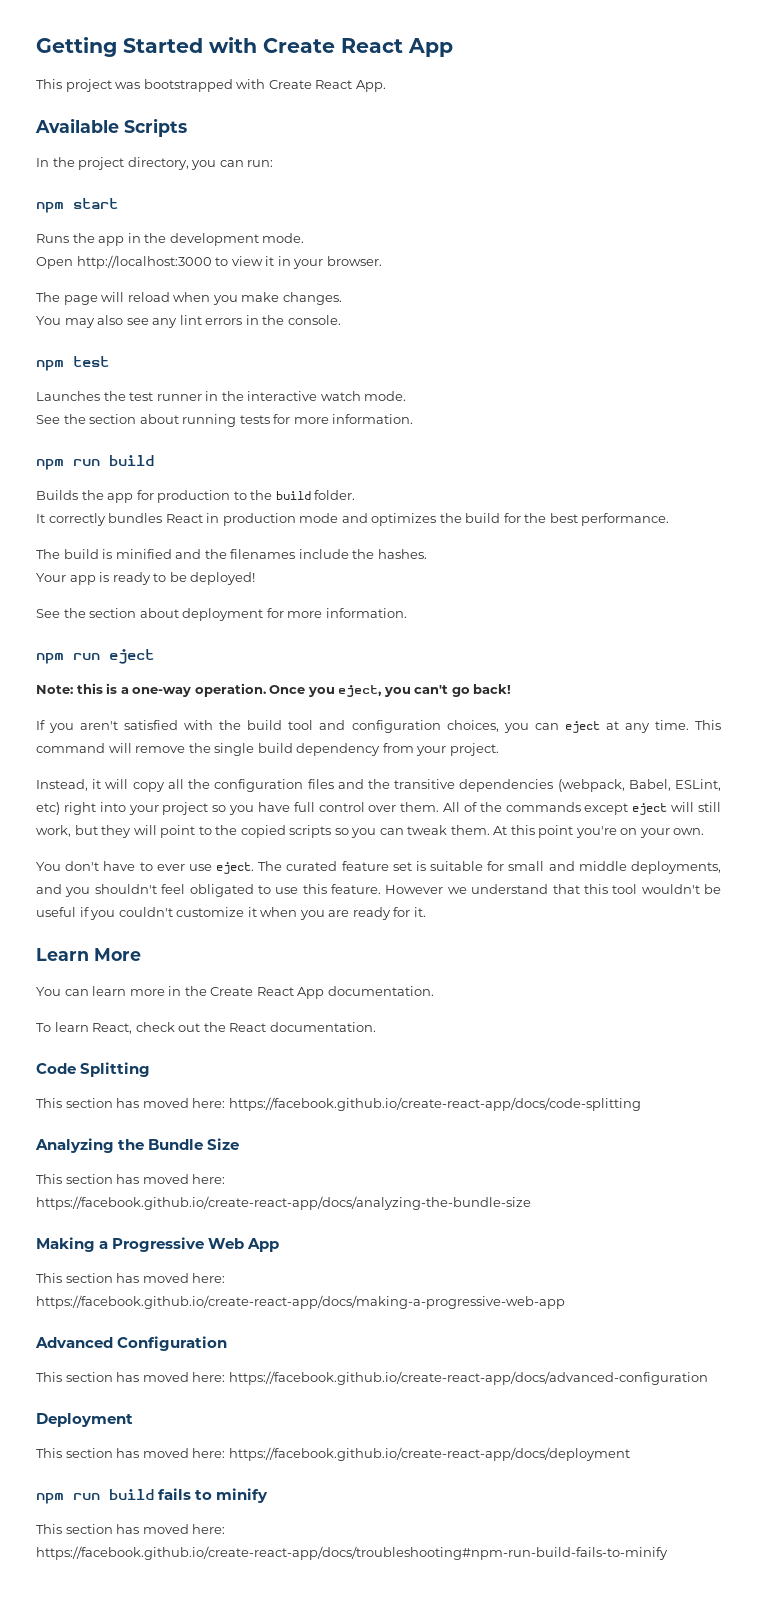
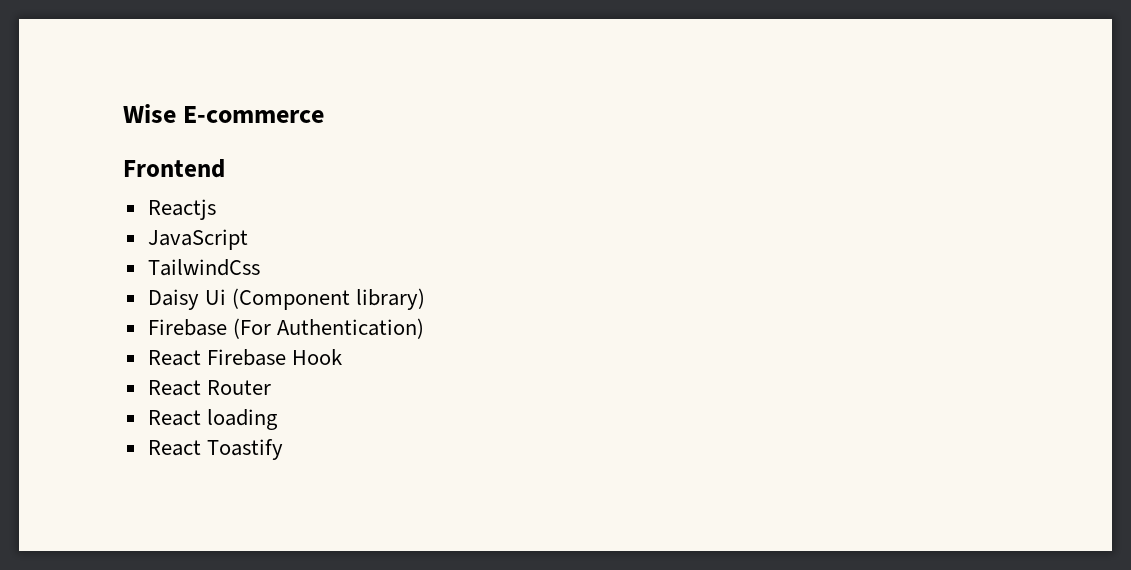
[36,37,453,57] [36,79,386,92] [35,118,187,137] [36,157,274,170] [36,198,118,213] [36,233,305,246] [36,255,382,269] [36,292,342,305] [36,315,341,328] [36,356,109,371] [36,391,407,401] [36,414,414,427] [36,455,154,470] [36,490,356,503] [36,513,670,526] [36,549,427,559] [36,572,256,585] [36,608,407,621] [36,649,154,664] [36,683,512,697] [36,720,721,733] [36,743,499,756] [36,779,721,792] [36,802,722,815] [36,825,705,838] [36,861,721,874] [36,884,721,897] [36,907,426,920] [36,948,141,961] [36,986,434,999] [36,1022,376,1034] [36,1062,151,1077] [36,1097,641,1111] [35,1138,240,1153] [36,1174,226,1184] [36,1196,531,1210] [36,1237,280,1252] [36,1273,226,1283] [36,1295,565,1309] [35,1336,228,1351] [36,1371,708,1385] [36,1413,133,1427] [36,1447,630,1461] [36,1488,269,1504] [36,1524,226,1534] [36,1546,668,1560] Getting Started with Create React App // This project was bootstrapped with Create React App. // Available Scripts // In the project directory, you can run: // npm start // Runs the app in the development mode. // Open http://localhost:3000 to view it in your browser. // The page will reload when you make changes. // You may also see any lint errors in the console. // npm test // Launches the test runner in the interactive watch mode. // See the section about running tests for more information. // npm run build // Builds the app for production to the build folder. // It correctly bundles React in production mode and optimizes the build for the best performance. // The build is minified and the filenames include the hashes. // Your app is ready to be deployed! // See the section about deployment for more information. // npm run eject // Note: this is a one-way operation. Once you eject, you can't go back! // If you aren't satisfied with the build tool and configuration choices, you can eject at any time. This command will remove the single build dependency from your project. // Instead, it will copy all the configuration files and the transitive dependencies (webpack, Babel, ESLint, etc) right into your project so you have full control over them. All of the commands except eject will still work, but they will point to the copied scripts so you can tweak them. At this point you're on your own. // You don't have to ever use eject. The curated feature set is suitable for small and middle deployments, and you shouldn't feel obligated to use this feature. However we understand that this tool wouldn't be useful if you couldn't customize it when you are ready for it. // Learn More // You can learn more in the Create React App documentation. // To learn React, check out the React documentation. // Code Splitting // This section has moved here: https://facebook.github.io/create-react-app/docs/code-splitting // Analyzing the Bundle Size // This section has moved here: https://facebook.github.io/create-react-app/docs/analyzing-the-bundle-size // Making a Progressive Web App // This section has moved here: https://facebook.github.io/create-react-app/docs/making-a-progressive-web-app // Advanced Configuration // This section has moved here: https://facebook.github.io/create-react-app/docs/advanced-configuration // Deployment // This section has moved here: https://facebook.github.io/create-react-app/docs/deployment // npm run build fails to minify // This section has moved here: https://facebook.github.io/create-react-app/docs/troubleshooting#npm-run-build-fails-to-minify -> [123,104,325,123] [123,159,225,178] [147,199,216,220] [147,229,248,250] [147,259,260,276] [147,288,425,310] [147,318,424,339] [147,349,342,366] [147,380,271,396] [147,409,278,430] [147,439,283,460] Wise E-commerce // Frontend // Reactjs // JavaScript // TailwindCss // Daisy Ui (Component library) // Firebase (For Authentication) // React Firebase Hook // React Router // React loading // React Toastify

